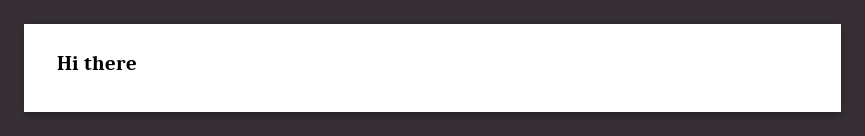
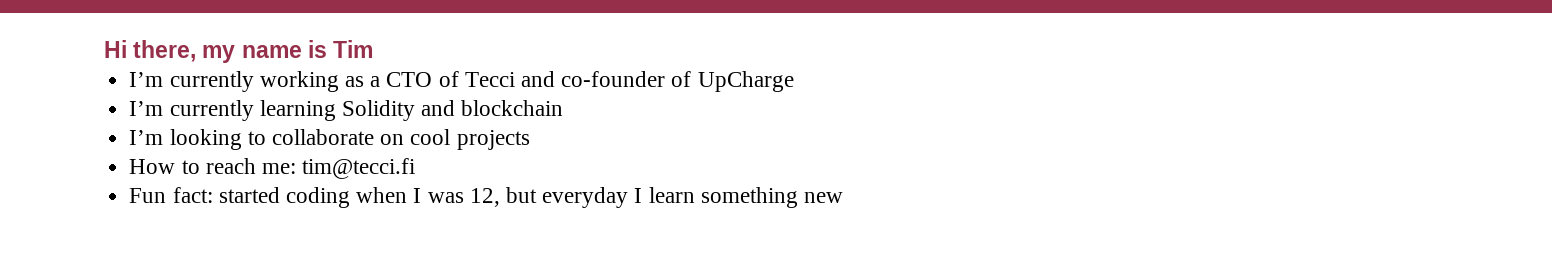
[83,55,137,70] there -> [133,40,374,63] [129,71,794,92] [129,100,564,121] [129,129,530,150] [129,158,416,179] [129,187,844,208] there, my name is Tim // I’m currently working as a CTO of Tecci and co-founder of UpCharge // I’m currently learning Solidity and blockchain // I’m looking to collaborate on cool projects // How to reach me: tim@tecci.fi // Fun fact: started coding when I was 12, but everyday I learn something new

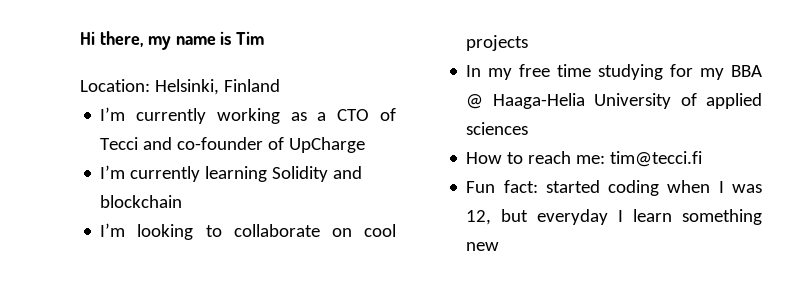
(374, 49) none -> [80,79,280,95] // Location: Helsinki, Finland
(530, 140) none -> [466,64,762,80] [466,93,762,109] [466,122,529,135] // In my free time studying for my BBA @ Haaga-Helia University of applied sciences

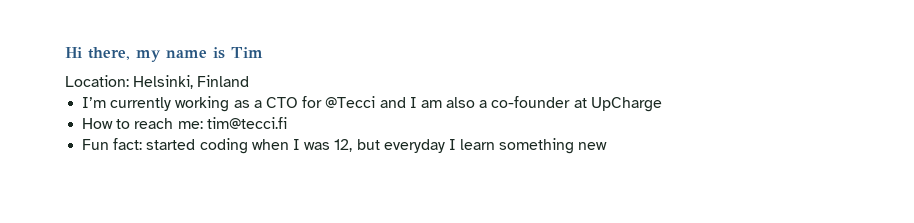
[379,108,396,121] [100,137,366,153] [100,165,363,182] [100,195,183,208] [100,223,396,240] [466,35,529,51] [466,64,762,80] [466,93,762,109] [466,122,529,135] of Tecci and co-founder of UpCharge // I’m currently learning Solidity and blockchain // I’m looking to collaborate on cool projects // In my free time studying for my BBA @ Haaga-Helia University of applied sciences -> [302,96,662,112] for @Tecci and I am also a co-founder at UpCharge

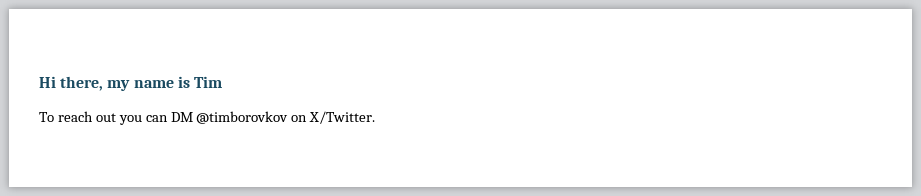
[65,75,250,89] [82,96,662,112] [82,117,287,129] [82,138,608,154] Location: Helsinki, Finland // I’m currently working as a CTO for @Tecci and I am also a co-founder at UpCharge // How to reach me: tim@tecci.fi // Fun fact: started coding when I was 12, but everyday I learn something new -> [39,111,376,125] To reach out you can DM @timborovkov on X/Twitter.

